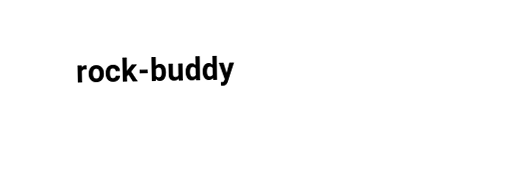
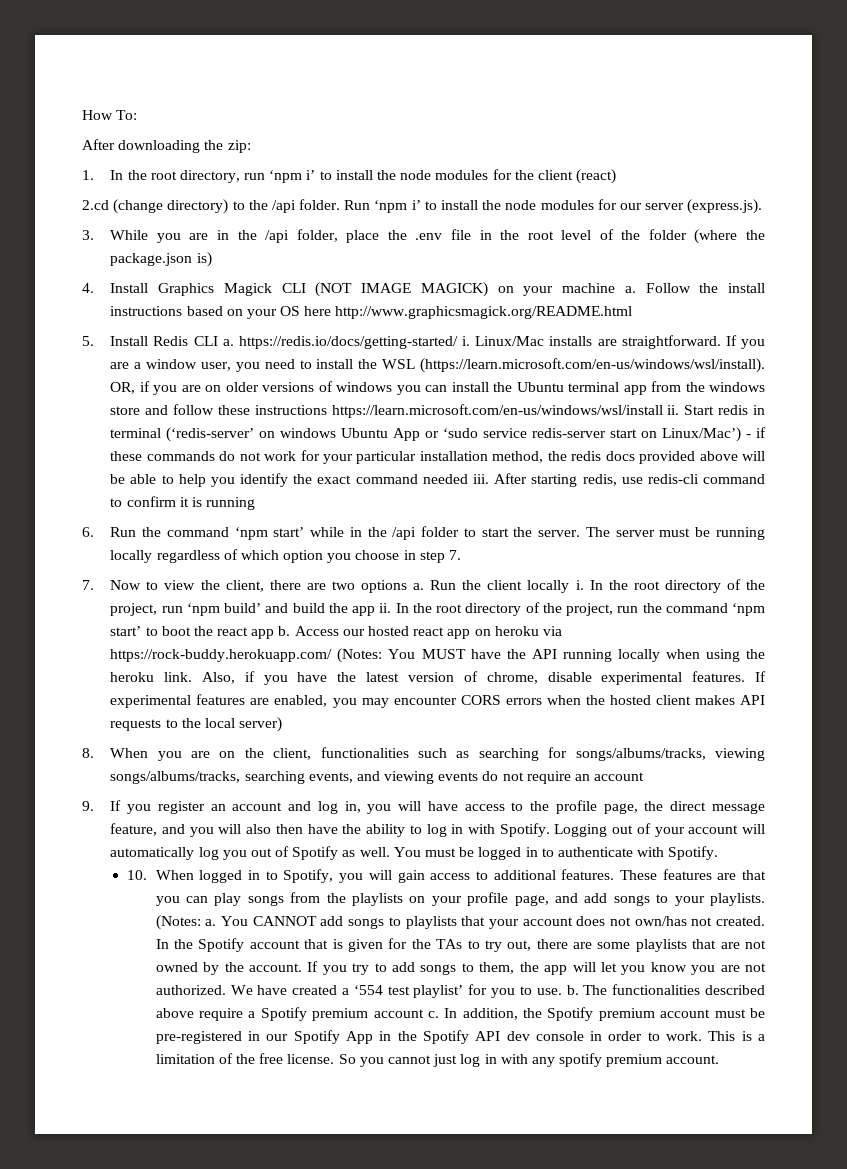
[75,55,235,89] rock-buddy -> [82,110,138,120] [82,139,251,153] [82,169,617,184] [82,199,763,214] [82,229,765,244] [110,252,212,267] [82,282,765,297] [110,306,633,319] [82,335,766,349] [110,358,765,373] [110,381,765,395] [110,404,765,418] [110,427,766,442] [110,450,765,464] [110,473,765,487] [110,496,256,510] [82,526,766,540] [110,549,461,563] [82,579,765,593] [110,602,765,616] [110,626,562,639] [110,648,765,663] [110,671,766,685] [110,694,765,708] [110,717,283,732] [82,747,765,761] [110,771,645,784] [82,800,766,814] [110,823,765,837] [110,846,719,860] [127,869,767,883] [155,892,765,906] [155,915,766,930] [155,938,766,952] [155,961,766,975] [155,984,766,998] [155,1007,765,1021] [155,1030,766,1044] [155,1053,720,1067] How To: // After downloading the zip: // 1. In the root directory, run ‘npm i’ to install the node modules for the client (react) // 2.cd (change directory) to the /api folder. Run ‘npm i’ to install the node modules for our server (express.js). // 3. While you are in the /api folder, place the .env file in the root level of the folder (where the package.json is) // 4. Install Graphics Magick CLI (NOT IMAGE MAGICK) on your machine a. Follow the install instructions based on your OS here http://www.graphicsmagick.org/README.html // 5. Install Redis CLI a. https://redis.io/docs/getting-started/ i. Linux/Mac installs are straightforward. If you are a window user, you need to install the WSL (https://learn.microsoft.com/en-us/windows/wsl/install). OR, if you are on older versions of windows you can install the Ubuntu terminal app from the windows store and follow these instructions https://learn.microsoft.com/en-us/windows/wsl/install ii. Start redis in terminal (‘redis-server’ on windows Ubuntu App or ‘sudo service redis-server start on Linux/Mac’) - if these commands do not work for your particular installation method, the redis docs provided above will be able to help you identify the exact command needed iii. After starting redis, use redis-cli command to confirm it is running // 6. Run the command ‘npm start’ while in the /api folder to start the server. The server must be running locally regardless of which option you choose in step 7. // 7. Now to view the client, there are two options a. Run the client locally i. In the root directory of the project, run ‘npm build’ and build the app ii. In the root directory of the project, run the command ‘npm start’ to boot the react app b. Access our hosted react app on heroku via https://rock-buddy.herokuapp.com/ (Notes: You MUST have the API running locally when using the heroku link. Also, if you have the latest version of chrome, disable experimental features. If experimental features are enabled, you may encounter CORS errors when the hosted client makes API requests to the local server) // 8. When you are on the client, functionalities such as searching for songs/albums/tracks, viewing songs/albums/tracks, searching events, and viewing events do not require an account // 9. If you register an account and log in, you will have access to the profile page, the direct message feature, and you will also then have the ability to log in with Spotify. Logging out of your account will automatically log you out of Spotify as well. You must be logged in to authenticate with Spotify. // 10. When logged in to Spotify, you will gain access to additional features. These features are that you can play songs from the playlists on your profile page, and add songs to your playlists. (Notes: a. You CANNOT add songs to playlists that your account does not own/has not created. In the Spotify account that is given for the TAs to try out, there are some playlists that are not owned by the account. If you try to add songs to them, the app will let you know you are not authorized. We have created a ‘554 test playlist’ for you to use. b. The functionalities described above require a Spotify premium account c. In addition, the Spotify premium account must be pre-registered in our Spotify App in the Spotify API dev console in order to work. This is a limitation of the free license. So you cannot just log in with any spotify premium account.

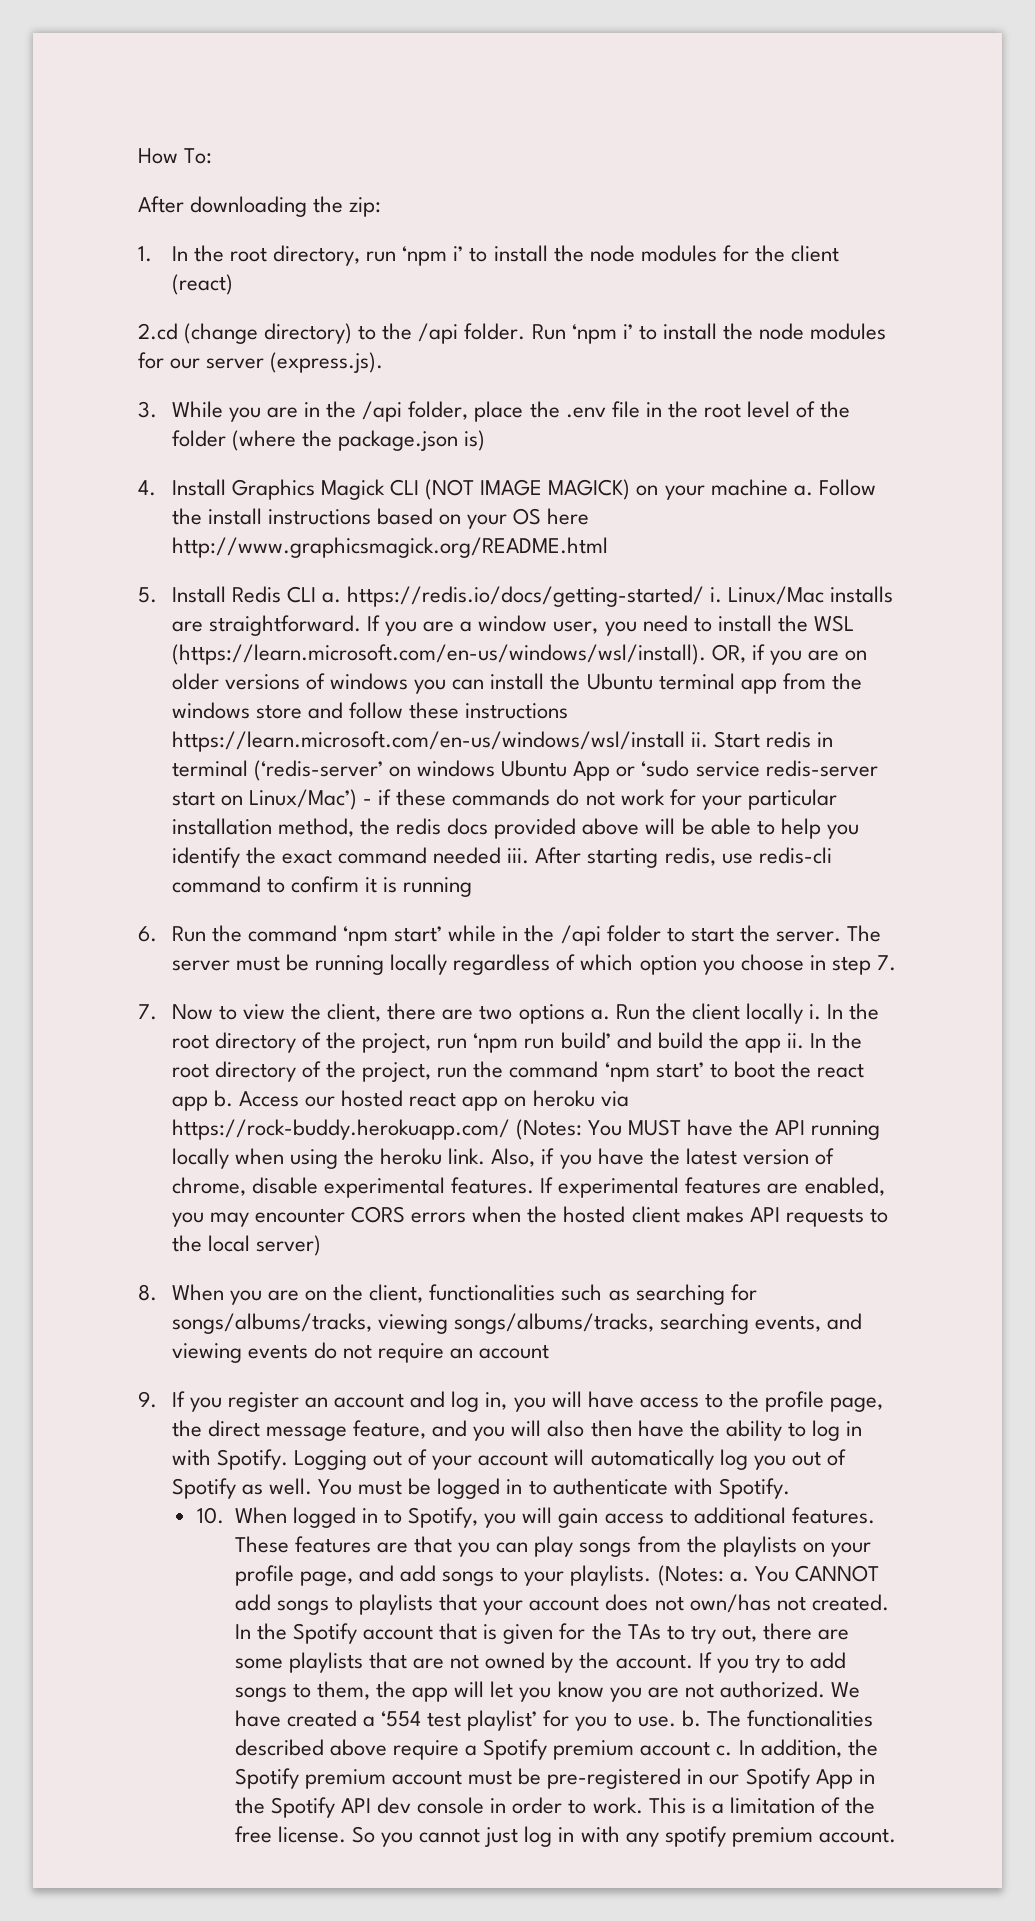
(220, 609) none -> [524,1038,555,1049] run

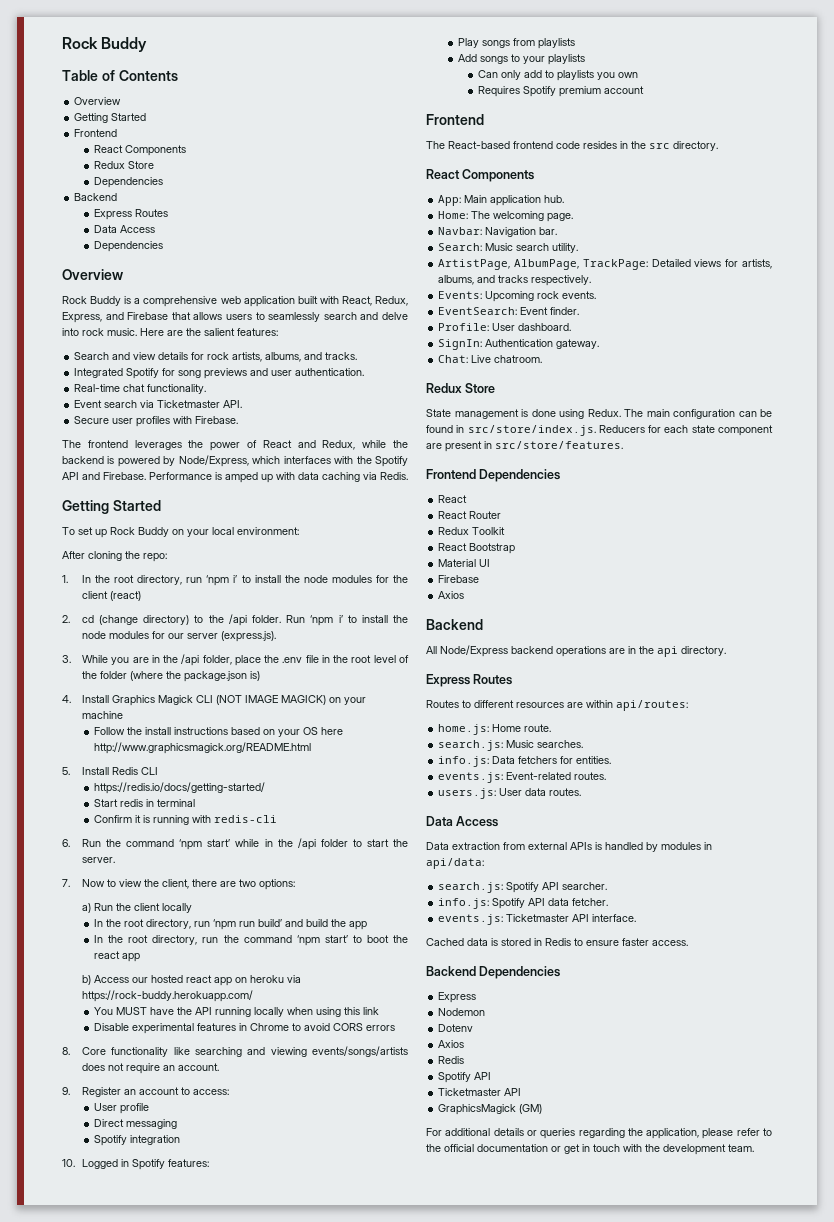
[138,148,213,164] [138,196,382,217] How To: // After downloading the zip: -> [62,37,148,52] [62,70,178,81] [74,97,122,105] [74,113,147,123] [74,129,118,137] [94,145,187,156] [94,161,155,169] [94,177,164,188] [74,193,118,201] [94,209,169,220] [94,225,156,233] [94,241,164,252] [62,269,124,280] [62,296,408,307] [62,312,409,323] [62,328,278,336] [74,352,358,362] [74,368,365,379] [74,384,207,394] [74,400,243,408] [74,416,239,427] [62,440,409,451] [62,455,409,467] [62,472,408,483] [62,500,161,514] [62,527,299,538] [62,551,167,562] Rock Buddy // Table of Contents // Overview // Getting Started // Frontend // React Components // Redux Store // Dependencies // Backend // Express Routes // Data Access // Dependencies // Overview // Rock Buddy is a comprehensive web application built with React, Redux, Express, and Firebase that allows users to seamlessly search and delve into rock music. Here are the salient features: // Search and view details for rock artists, albums, and tracks. // Integrated Spotify for song previews and user authentication. // Real-time chat functionality. // Event search via Ticketmaster API. // Secure user profiles with Firebase. // The frontend leverages the power of React and Redux, while the backend is powered by Node/Express, which interfaces with the Spotify API and Firebase. Performance is amped up with data caching via Redis. // Getting Started // To set up Rock Buddy on your local environment: // After cloning the repo:
[138,323,178,340] 2.cd -> [62,615,94,623] 2. cd
[793,485,813,496] a. -> (123, 715) //
[322,592,342,603] a. -> (158, 771) //
[710,586,894,605] [171,615,854,636] [171,644,868,665] [171,673,862,694] [171,702,569,719] [171,731,834,752] [171,760,878,781] [171,789,837,810] [171,818,859,839] [171,847,832,868] [171,876,360,893] i. Linux/Mac installs are straightforward. If you are a window user, you need to install the WSL (https://learn.microsoft.com/en-us/windows/wsl/install). OR, if you are on older versions of windows you can install the Ubuntu terminal app from the windows store and follow these instructions https://learn.microsoft.com/en-us/windows/wsl/install ii. Start redis in terminal (‘redis-server’ on windows Ubuntu App or ‘sudo service redis-server start on Linux/Mac’) - if these commands do not work for your particular installation method, the redis docs provided above will be able to help you identify the exact command needed iii. After starting redis, use redis-cli command to confirm -> [94,799,196,807] [94,815,133,823] // Start redis in terminal // Confirm
(473, 887) none -> [192,815,278,823] with redis-cli
[846,925,881,942] [171,954,896,975] The server must be running locally regardless of which option you choose in step 7. -> (115, 860) none
[518,1004,610,1024] options a. -> [258,879,295,890] [81,903,91,913] options: // a)
[808,1003,880,1020] [171,1032,432,1053] i. In the root directory of the project, -> [94,919,192,929] // In the root directory,
[786,1032,863,1049] [171,1061,432,1082] ii. In the root directory of the project, -> [94,935,198,945] // In the root directory,
[213,1090,233,1107] b. -> [81,975,91,985] // b)
[515,1119,582,1140] (Notes: -> (253, 996) //
[344,1148,834,1169] [171,1177,885,1198] [171,1206,888,1227] [171,1235,322,1256] [138,1284,757,1305] [171,1313,863,1334] [171,1342,338,1363] the heroku link. Also, if you have the latest version of chrome, disable experimental features. If experimental features are enabled, you may encounter CORS errors when the hosted client makes API requests to the local server) // 8. When you are on the client, functionalities such as searching for songs/albums/tracks, viewing songs/albums/tracks, searching events, and viewing events do -> [344,1007,380,1015] [94,1023,396,1034] [62,1046,408,1057] [81,1063,105,1071] this link // Disable experimental features in Chrome to avoid CORS errors // 8. Core functionality like searching and viewing events/songs/artists does
[479,1344,550,1359] account -> [177,1063,219,1071] account.
[171,1391,884,1412] [171,1420,862,1441] [171,1449,846,1470] [171,1478,790,1499] [196,1507,875,1528] [234,1536,574,1557] If you register an account and log in, you will have access to the profile page, the direct message feature, and you will also then have the ability to log in with Spotify. Logging out of your account will automatically log you out of Spotify as well. You must be logged in to authenticate with Spotify. // 10. When logged in to Spotify, you will gain access to additional features. These features are that you can play -> [81,1087,229,1097] [94,1103,150,1114] [94,1119,178,1129] [94,1135,181,1146] [62,1159,209,1170] [458,38,480,48] Register an account to access: // User profile // Direct messaging // Spotify integration // 10. Logged in Spotify features: // Play
[686,1536,871,1557] [234,1565,879,1586] [234,1594,889,1615] [234,1623,849,1644] [234,1652,846,1673] [234,1681,860,1702] [234,1710,873,1731] [234,1739,878,1760] [234,1768,875,1789] [234,1797,875,1818] [234,1826,896,1847] the playlists on your profile page, and add songs to your playlists. (Notes: a. You CANNOT add songs to playlists that your account does not own/has not created. In the Spotify account that is given for the TAs to try out, there are some playlists that are not owned by the account. If you try to add songs to them, the app will let you know you are not authorized. We have created a ‘554 test playlist’ for you to use. b. The functionalities described above require a Spotify premium account c. In addition, the Spotify premium account must be pre-registered in our Spotify App in the Spotify API dev console in order to work. This is a limitation of the free license. So you cannot just log in with any spotify premium account. -> [538,38,576,49] [458,54,586,65] [478,70,639,81] [478,86,645,97] [426,114,484,125] [426,141,718,151] [426,169,535,182] [438,195,565,206] [438,211,574,222] [438,227,558,237] [438,243,579,253] [438,259,772,270] [438,275,592,286] [438,291,597,302] [438,307,580,315] [438,323,572,331] [438,339,600,350] [438,355,543,363] [426,383,496,393] [426,409,772,419] [426,425,773,436] [426,441,623,452] [426,469,561,482] [438,495,468,503] [438,511,502,519] [438,527,506,535] [438,543,516,554] [438,559,491,567] [438,575,480,583] [438,591,465,599] [426,619,483,630] [426,645,726,657] [426,674,513,687] [426,700,688,711] [438,724,552,735] [438,740,584,751] [438,756,612,767] [438,772,607,783] [438,788,582,799] [426,816,499,827] [426,842,712,852] [426,858,484,869] [438,882,608,893] [438,898,609,909] [438,914,637,925] [426,938,688,946] [426,966,561,979] [438,992,477,1003] [438,1008,486,1016] [438,1024,474,1032] [438,1040,465,1048] [438,1056,465,1064] [438,1072,492,1083] [438,1088,522,1096] [438,1104,543,1115] [426,1128,772,1139] [426,1144,754,1155] playlists // Add songs to your playlists // Can only add to playlists you own // Requires Spotify premium account // Frontend // The React-based frontend code resides in the src directory. // React Components // App: Main application hub. // Home: The welcoming page. // Navbar: Navigation bar. // Search: Music search utility. // ArtistPage, AlbumPage, TrackPage: Detailed views for artists, albums, and tracks respectively. // Events: Upcoming rock events. // EventSearch: Event finder. // Profile: User dashboard. // SignIn: Authentication gateway. // Chat: Live chatroom. // Redux Store // State management is done using Redux. The main configuration can be found in src/store/index.js. Reducers for each state component are present in src/store/features. // Frontend Dependencies // React // React Router // Redux Toolkit // React Bootstrap // Material UI // Firebase // Axios // Backend // All Node/Express backend operations are in the api directory. // Express Routes // Routes to different resources are within api/routes: // home.js: Home route. // search.js: Music searches. // info.js: Data fetchers for entities. // events.js: Event-related routes. // users.js: User data routes. // Data Access // Data extraction from external APIs is handled by modules in api/data: // search.js: Spotify API searcher. // info.js: Spotify API data fetcher. // events.js: Ticketmaster API interface. // Cached data is stored in Redis to ensure faster access. // Backend Dependencies // Express // Nodemon // Dotenv // Axios // Redis // Spotify API // Ticketmaster API // GraphicsMagick (GM) // For additional details or queries regarding the application, please refer to the official documentation or get in touch with the development team.

